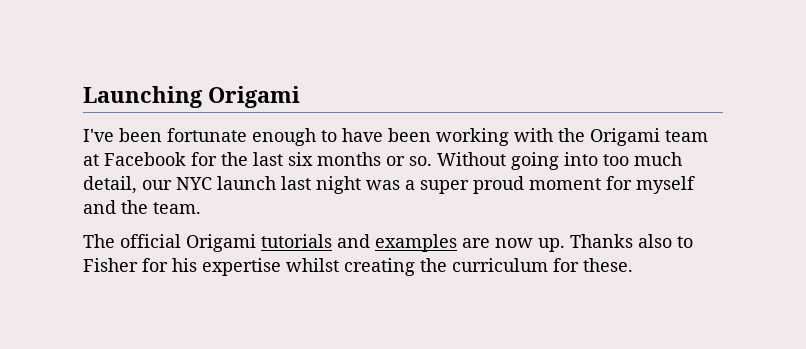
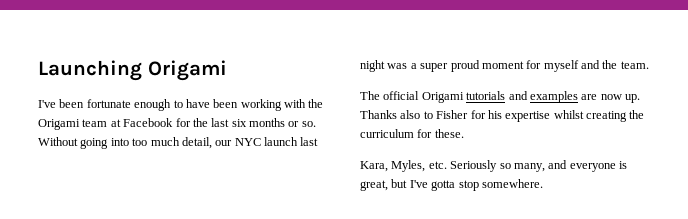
(633, 265) none -> [360,160,627,172] [360,179,543,191] // Kara, Myles, etc. Seriously so many, and everyone is great, but I've gotta stop somewhere.

